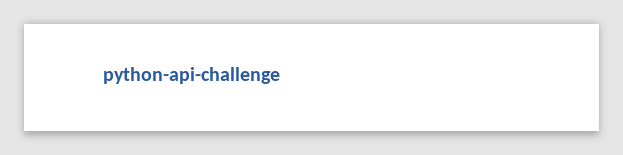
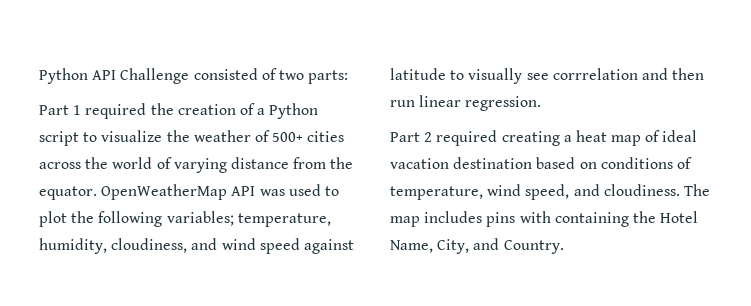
[103,67,280,84] python-api-challenge -> [39,68,349,84] [39,103,319,119] [39,130,345,146] [39,157,354,173] [39,184,339,200] [39,211,331,227] [39,238,354,254] [390,68,705,84] [390,95,542,111] [390,130,698,146] [390,157,692,169] [390,184,710,200] [390,211,699,227] [390,238,564,254] Python API Challenge consisted of two parts: // Part 1 required the creation of a Python script to visualize the weather of 500+ cities across the world of varying distance from the equator. OpenWeatherMap API was used to plot the following variables; temperature, humidity, cloudiness, and wind speed against latitude to visually see corrrelation and then run linear regression. // Part 2 required creating a heat map of ideal vacation destination based on conditions of temperature, wind speed, and cloudiness. The map includes pins with containing the Hotel Name, City, and Country.

